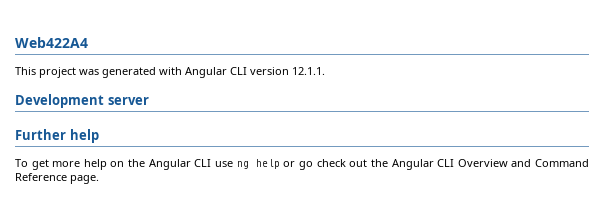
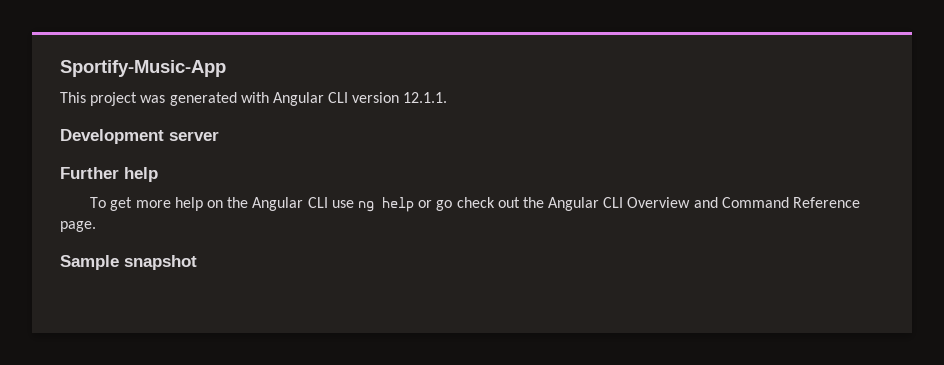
[15,37,88,48] Web422A4 -> [60,60,226,77] Sportify-Music-App
(99, 179) none -> [60,255,197,270] // Sample snapshot

